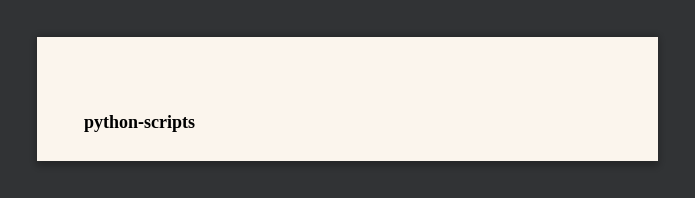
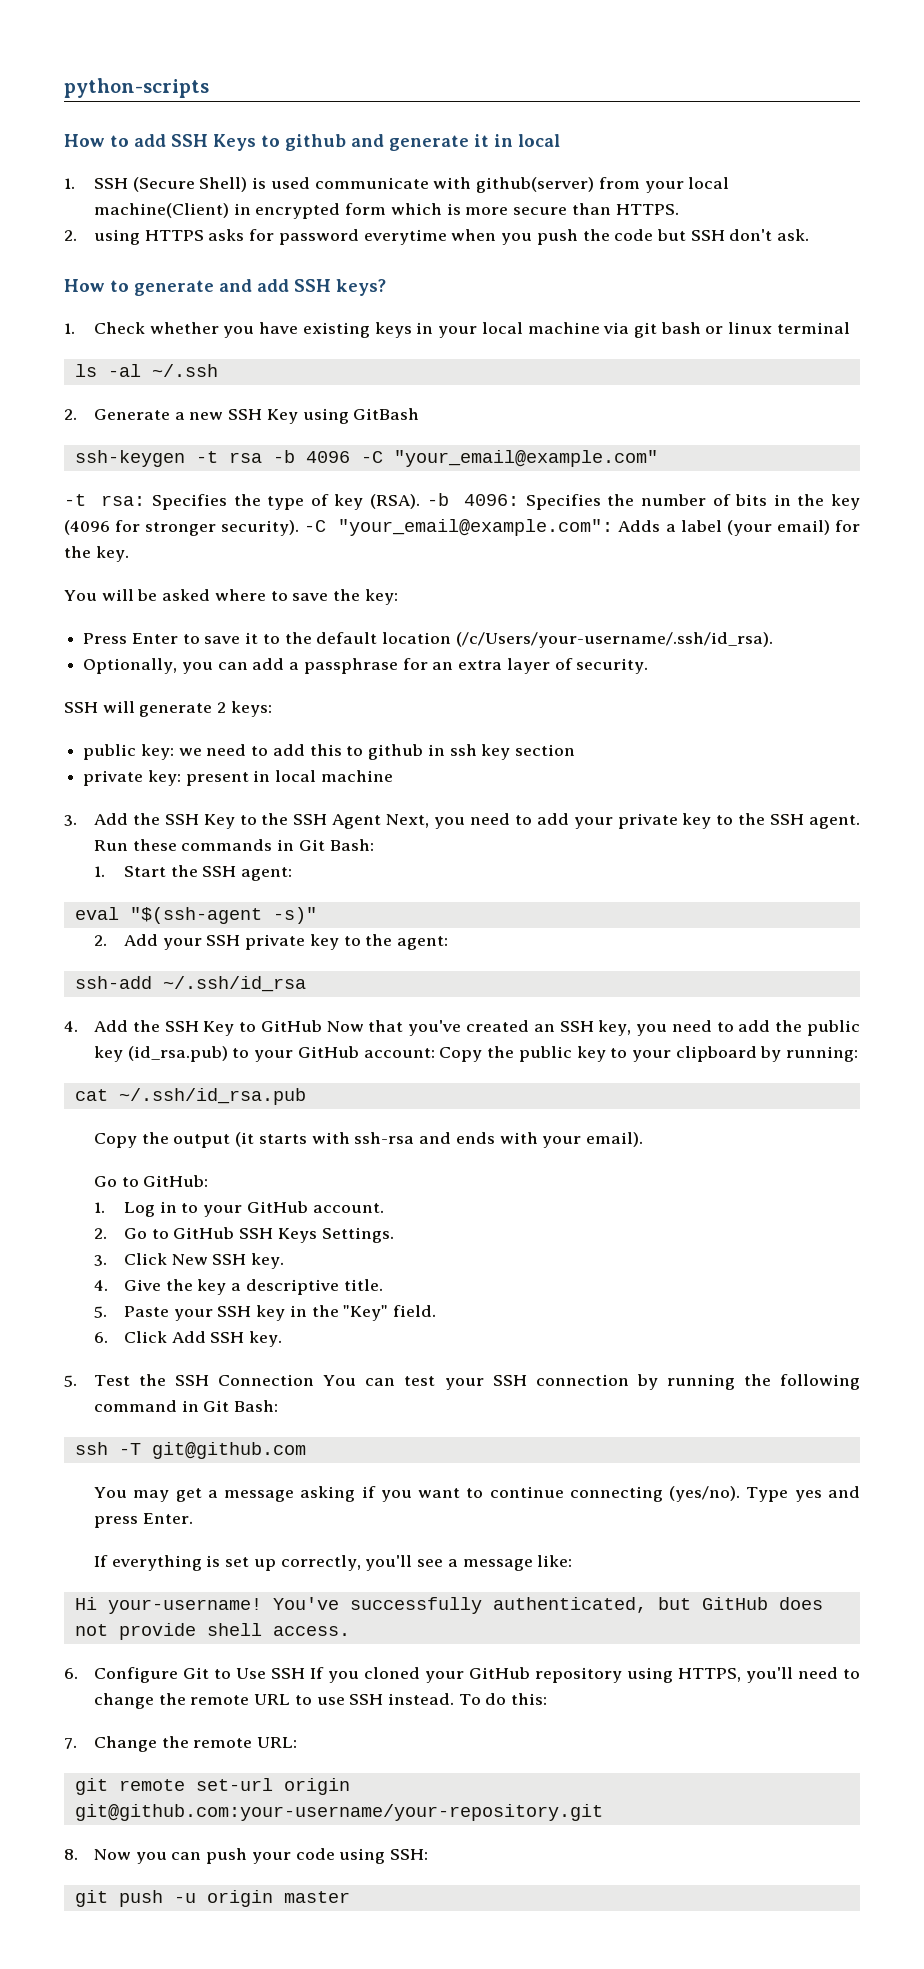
(195, 123) none -> [64,134,560,151] [64,177,730,193] [93,203,679,219] [64,229,810,245] [64,279,386,296] [64,322,850,338] [74,364,218,377] [64,408,420,424] [74,450,658,467] [64,493,860,510] [64,519,861,536] [64,546,129,562] [64,589,398,605] [83,632,773,648] [83,658,649,674] [64,701,272,717] [83,744,575,760] [83,770,393,786] [64,813,861,829] [93,839,374,851] [93,865,293,881] [74,907,317,924] [93,934,449,950] [74,976,306,992] [64,1020,860,1036] [93,1046,859,1062] [74,1088,306,1105] [93,1132,643,1148] [93,1175,209,1187] [93,1201,384,1217] [93,1227,394,1243] [93,1253,285,1269] [93,1279,383,1295] [93,1305,437,1321] [93,1331,283,1347] [64,1374,860,1390] [93,1400,279,1412] [74,1442,306,1459] [93,1486,860,1502] [93,1513,193,1528] [93,1555,573,1571] [74,1597,823,1614] [74,1623,350,1640] [64,1667,860,1683] [93,1693,548,1709] [64,1736,298,1752] [74,1778,350,1795] [74,1804,603,1821] [64,1848,429,1864] [74,1890,350,1907] // How to add SSH Keys to github and generate it in local // 1. SSH (Secure Shell) is used communicate with github(server) from your local machine(Client) in encrypted form which is more secure than HTTPS. // 2. using HTTPS asks for password everytime when you push the code but SSH don't ask. // How to generate and add SSH keys? // 1. Check whether you have existing keys in your local machine via git bash or linux terminal // ls -al ~/.ssh // 2. Generate a new SSH Key using GitBash // ssh-keygen -t rsa -b 4096 -C "your_email@example.com" // -t rsa: Specifies the type of key (RSA). -b 4096: Specifies the number of bits in the key (4096 for stronger security). -C "your_email@example.com": Adds a label (your email) for the key. // You will be asked where to save the key: // Press Enter to save it to the default location (/c/Users/your-username/.ssh/id_rsa). // Optionally, you can add a passphrase for an extra layer of security. // SSH will generate 2 keys: // public key: we need to add this to github in ssh key section // private key: present in local machine // 3. Add the SSH Key to the SSH Agent Next, you need to add your private key to the SSH agent. Run these commands in Git Bash: // 1. Start the SSH agent: // eval "$(ssh-agent -s)" // 2. Add your SSH private key to the agent: // ssh-add ~/.ssh/id_rsa // 4. Add the SSH Key to GitHub Now that you've created an SSH key, you need to add the public key (id_rsa.pub) to your GitHub account: Copy the public key to your clipboard by running: // cat ~/.ssh/id_rsa.pub // Copy the output (it starts with ssh-rsa and ends with your email). // Go to GitHub: // 1. Log in to your GitHub account. // 2. Go to GitHub SSH Keys Settings. // 3. Click New SSH key. // 4. Give the key a descriptive title. // 5. Paste your SSH key in the "Key" field. // 6. Click Add SSH key. // 5. Test the SSH Connection You can test your SSH connection by running the following command in Git Bash: // ssh -T git@github.com // You may get a message asking if you want to continue connecting (yes/no). Type yes and press Enter. // If everything is set up correctly, you'll see a message like: // Hi your-username! You've successfully authenticated, but GitHub does not provide shell access. // 6. Configure Git to Use SSH If you cloned your GitHub repository using HTTPS, you'll need to change the remote URL to use SSH instead. To do this: // 7. Change the remote URL: // git remote set-url origin git@github.com:your-username/your-repository.git // 8. Now you can push your code using SSH: // git push -u origin master

